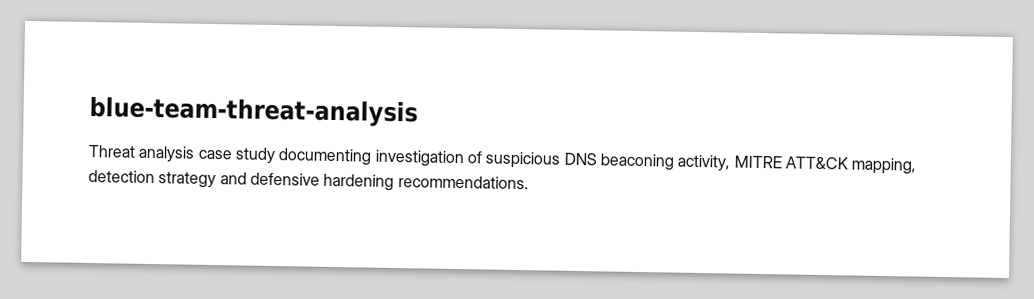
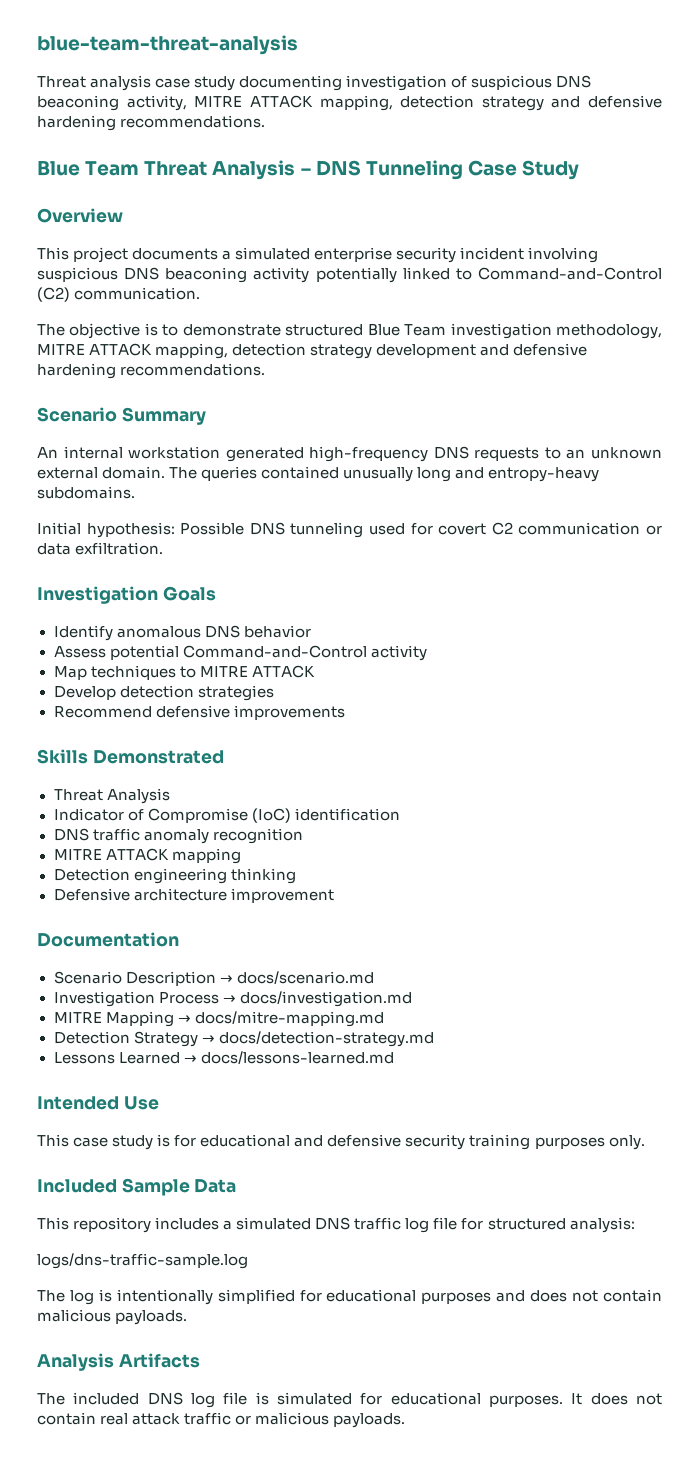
[784,156,848,170] ATT&CK -> [249,95,313,108] ATTACK
(529, 182) none -> [37,160,580,180] [37,208,123,223] [37,247,599,263] [37,267,663,283] [37,287,201,302] [37,323,663,339] [37,343,588,359] [37,363,266,379] [37,407,206,425] [37,446,662,462] [37,466,600,482] [37,486,135,499] [37,522,663,538] [37,542,164,555] [37,586,216,604] [53,625,311,641] [53,645,427,661] [53,665,315,680] [53,685,274,701] [53,705,345,720] [37,749,224,764] [53,788,170,804] [53,808,400,823] [53,828,303,844] [53,848,241,864] [53,868,296,884] [53,888,334,903] [37,932,179,947] [53,971,374,986] [53,991,412,1007] [53,1011,384,1027] [53,1031,434,1047] [53,1051,394,1064] [37,1096,159,1110] [37,1134,645,1150] [37,1178,237,1196] [37,1217,635,1233] [37,1253,248,1269] [37,1289,662,1305] [37,1309,188,1325] [37,1353,200,1371] [37,1392,663,1408] [37,1412,406,1428] // Blue Team Threat Analysis – DNS Tunneling Case Study // Overview // This project documents a simulated enterprise security incident involving suspicious DNS beaconing activity potentially linked to Command-and-Control (C2) communication. // The objective is to demonstrate structured Blue Team investigation methodology, MITRE ATTACK mapping, detection strategy development and defensive hardening recommendations. // Scenario Summary // An internal workstation generated high-frequency DNS requests to an unknown external domain. The queries contained unusually long and entropy-heavy subdomains. // Initial hypothesis: Possible DNS tunneling used for covert C2 communication or data exfiltration. // Investigation Goals // Identify anomalous DNS behavior // Assess potential Command-and-Control activity // Map techniques to MITRE ATTACK // Develop detection strategies // Recommend defensive improvements // Skills Demonstrated // Threat Analysis // Indicator of Compromise (IoC) identification // DNS traffic anomaly recognition // MITRE ATTACK mapping // Detection engineering thinking // Defensive architecture improvement // Documentation // Scenario Description → docs/scenario.md // Investigation Process → docs/investigation.md // MITRE Mapping → docs/mitre-mapping.md // Detection Strategy → docs/detection-strategy.md // Lessons Learned → docs/lessons-learned.md // Intended Use // This case study is for educational and defensive security training purposes only. // Included Sample Data // This repository includes a simulated DNS traffic log file for structured analysis: // logs/dns-traffic-sample.log // The log is intentionally simplified for educational purposes and does not contain malicious payloads. // Analysis Artifacts // The included DNS log file is simulated for educational purposes. It does not contain real attack traffic or malicious payloads.

